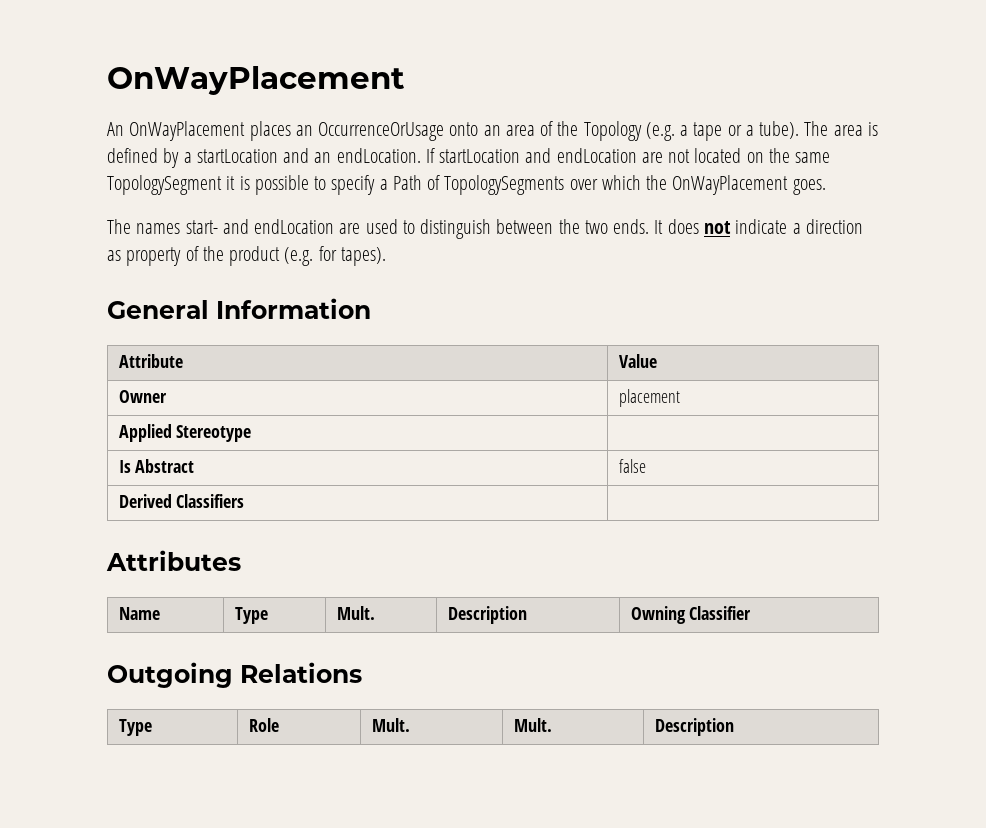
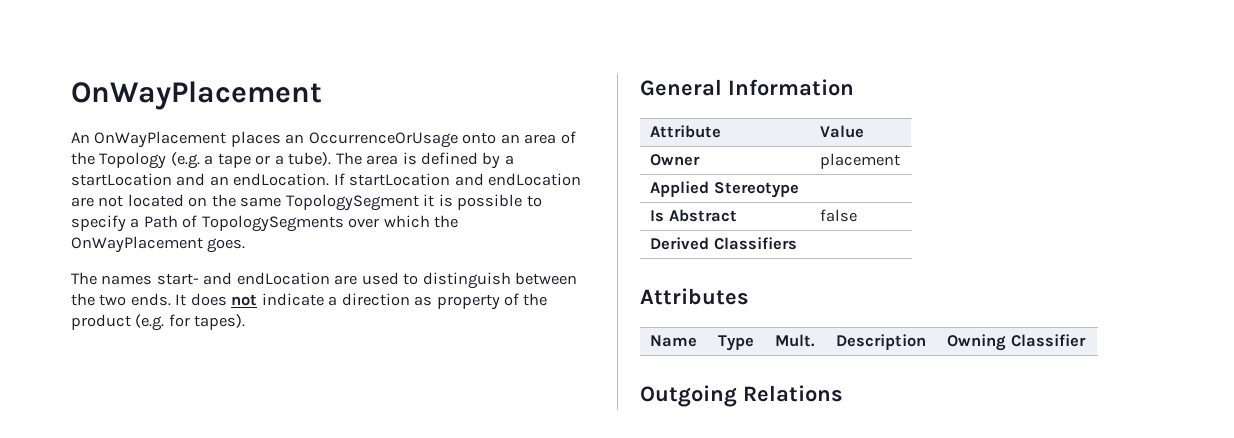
[118,719,152,736] [248,718,279,732] [371,718,410,732] [513,718,552,732] [654,718,734,736] // Type | Role | Mult. | Mult. | Description -> (843, 393) none

